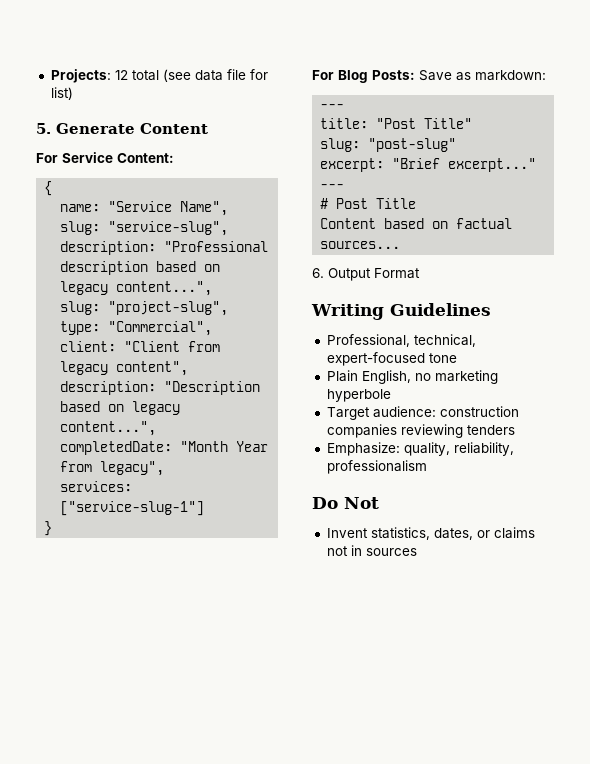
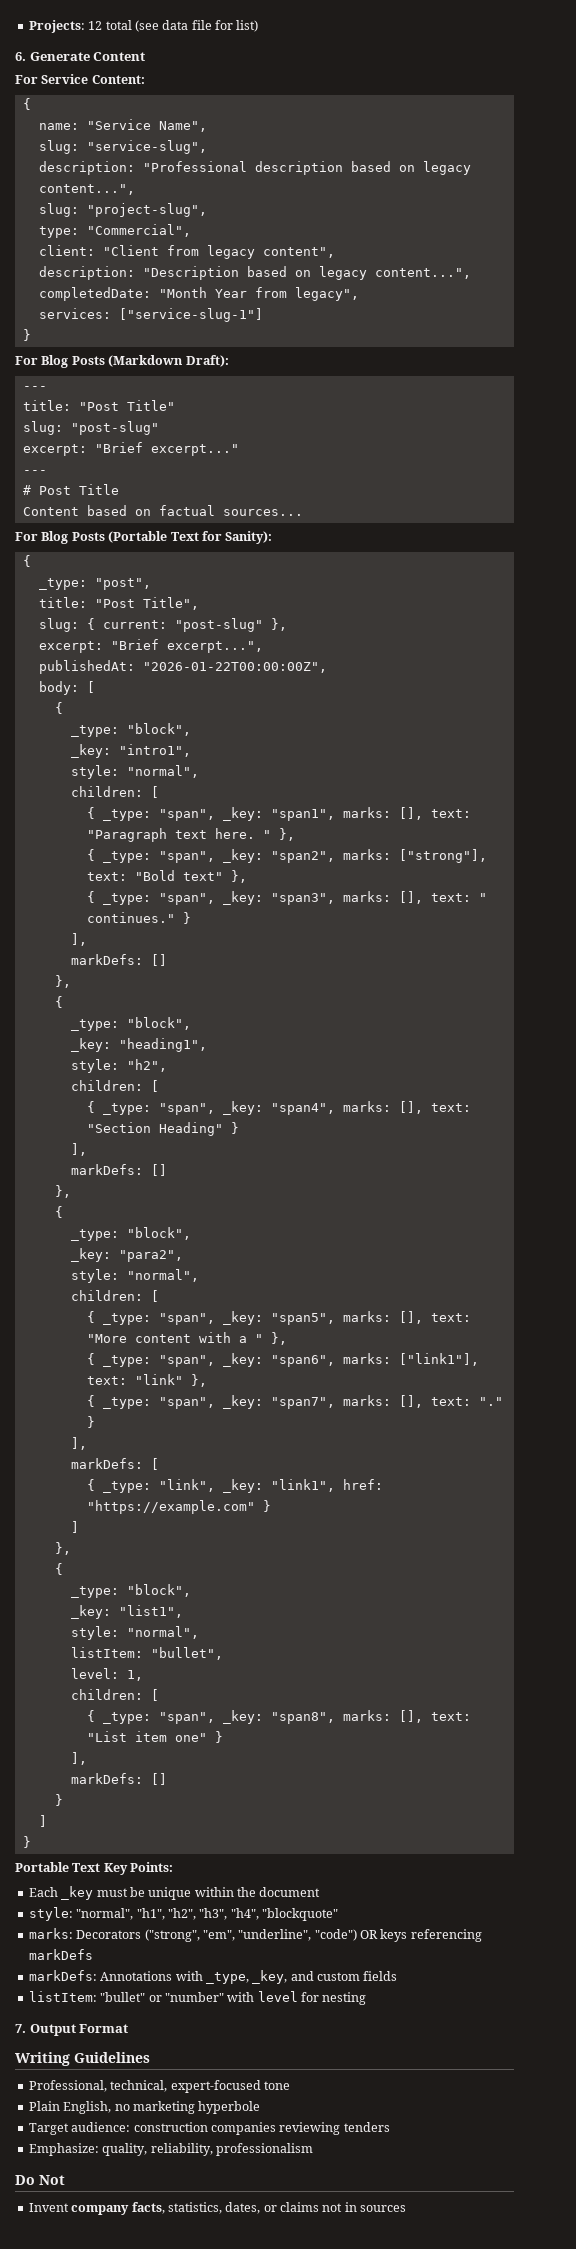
[36,123,51,134] 5. -> [15,52,26,61] 6.
[372,70,546,81] Posts: Save as markdown: -> [71,355,229,367] Posts (Markdown Draft):
[312,268,324,278] 6. -> [15,531,273,544] [22,555,31,567] [38,578,151,590] [38,597,199,610] [38,618,287,632] [38,639,263,653] [38,660,327,674] [38,681,95,695] [54,702,63,714] [70,723,191,737] [70,744,191,758] [70,765,199,779] [70,786,159,798] [86,807,471,821] [86,828,295,842] [86,849,487,863] [86,870,247,883] [86,891,487,905] [86,912,191,924] [70,933,87,946] [70,954,167,966] [54,975,71,988] [54,996,63,1008] [70,1017,191,1031] [70,1038,207,1052] [70,1059,167,1073] [70,1080,159,1092] [86,1101,471,1115] [86,1122,239,1136] [70,1143,87,1156] [70,1164,167,1176] [54,1185,71,1198] [54,1206,63,1218] [70,1227,191,1241] [70,1248,183,1262] [70,1269,199,1283] [70,1290,159,1302] [86,1311,471,1325] [86,1332,287,1345] [86,1353,479,1367] [86,1374,207,1387] [86,1395,503,1409] [86,1416,95,1428] [70,1437,87,1450] [70,1458,159,1470] [86,1479,383,1493] [86,1500,271,1514] [70,1521,79,1533] [54,1542,71,1555] [54,1563,63,1575] [70,1584,191,1598] [70,1605,183,1619] [70,1626,199,1640] [70,1647,223,1660] [70,1668,143,1681] [70,1689,159,1701] [86,1710,471,1724] [86,1731,223,1743] [70,1752,87,1765] [70,1773,167,1785] [54,1794,63,1806] [38,1815,47,1827] [22,1836,31,1848] [15,1862,174,1875] [28,1886,321,1900] [28,1907,338,1921] [28,1928,482,1942] [28,1949,93,1960] [28,1970,398,1984] [28,1991,367,2005] [15,2024,26,2033] For Blog Posts (Portable Text for Sanity): // { // _type: "post", // title: "Post Title", // slug: { current: "post-slug" }, // excerpt: "Brief excerpt...", // publishedAt: "2026-01-22T00:00:00Z", // body: [ // { // _type: "block", // _key: "intro1", // style: "normal", // children: [ // { _type: "span", _key: "span1", marks: [], text: "Paragraph text here. " }, // { _type: "span", _key: "span2", marks: ["strong"], text: "Bold text" }, // { _type: "span", _key: "span3", marks: [], text: " continues." } // ], // markDefs: [] // }, // { // _type: "block", // _key: "heading1", // style: "h2", // children: [ // { _type: "span", _key: "span4", marks: [], text: "Section Heading" } // ], // markDefs: [] // }, // { // _type: "block", // _key: "para2", // style: "normal", // children: [ // { _type: "span", _key: "span5", marks: [], text: "More content with a " }, // { _type: "span", _key: "span6", marks: ["link1"], text: "link" }, // { _type: "span", _key: "span7", marks: [], text: "." } // ], // markDefs: [ // { _type: "link", _key: "link1", href: "https://example.com" } // ] // }, // { // _type: "block", // _key: "list1", // style: "normal", // listItem: "bullet", // level: 1, // children: [ // { _type: "span", _key: "span8", marks: [], text: "List item one" } // ], // markDefs: [] // } // ] // } // Portable Text Key Points: // Each _key must be unique within the document // style: "normal", "h1", "h2", "h3", "h4", "blockquote" // marks: Decorators ("strong", "em", "underline", "code") OR keys referencing markDefs // markDefs: Annotations with _type, _key, and custom fields // listItem: "bullet" or "number" with level for nesting // 7.
(368, 533) none -> [71,2202,165,2215] company facts,

